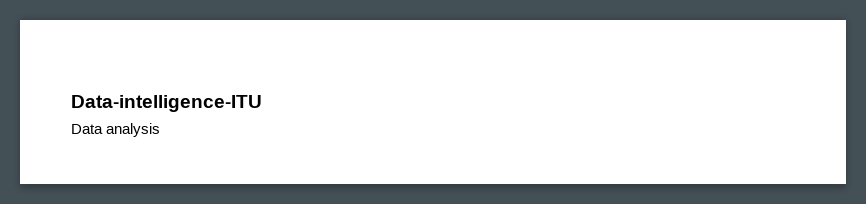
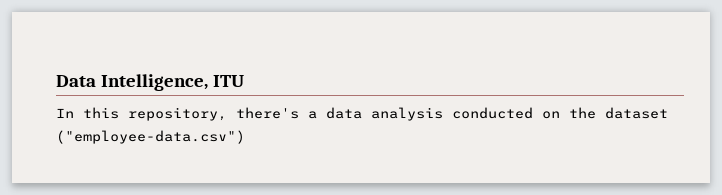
[71,95,262,112] [71,123,161,137] Data-intelligence-ITU // Data analysis -> [56,74,245,91] [56,107,668,121] [56,130,245,144] Data Intelligence, ITU // In this repository, there's a data analysis conducted on the dataset ("employee-data.csv")

